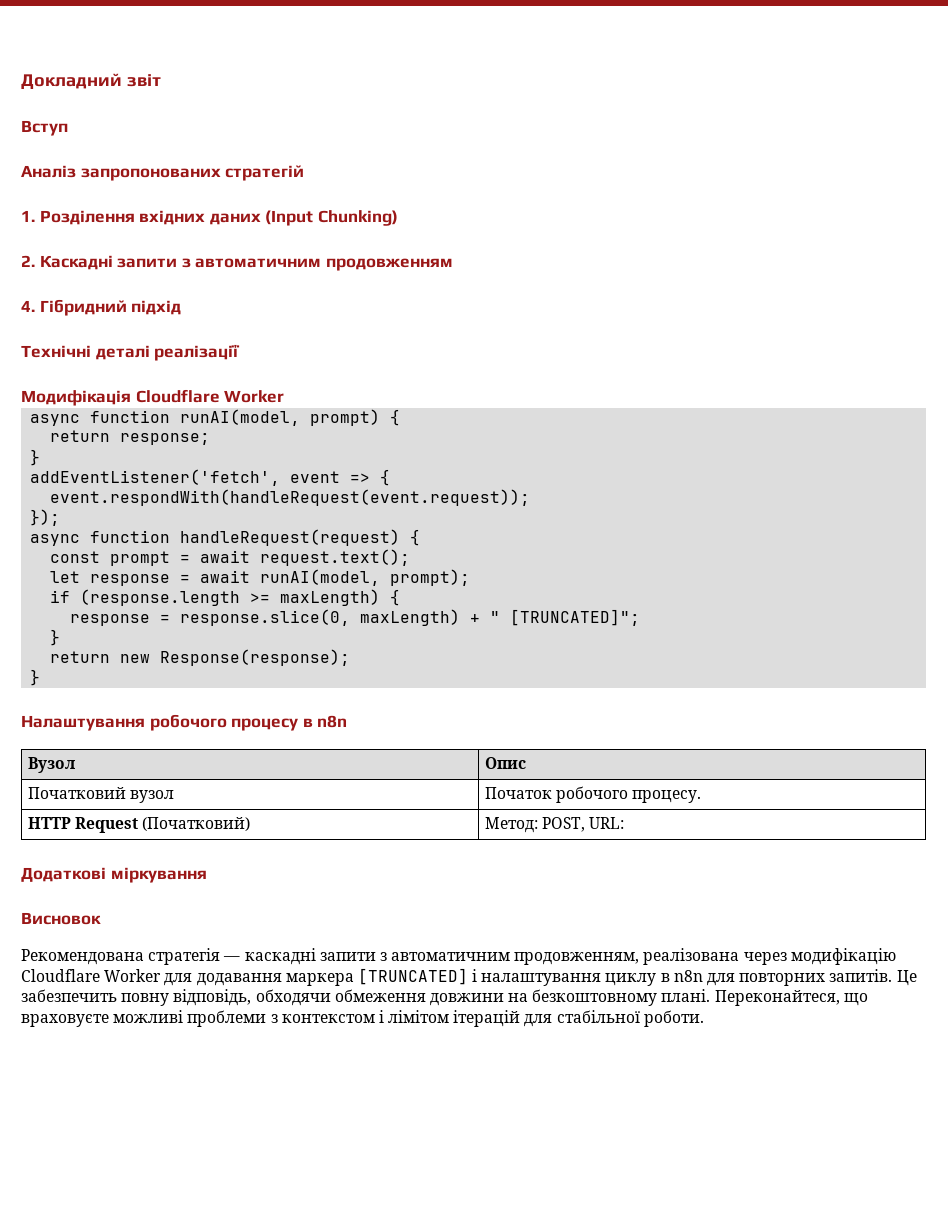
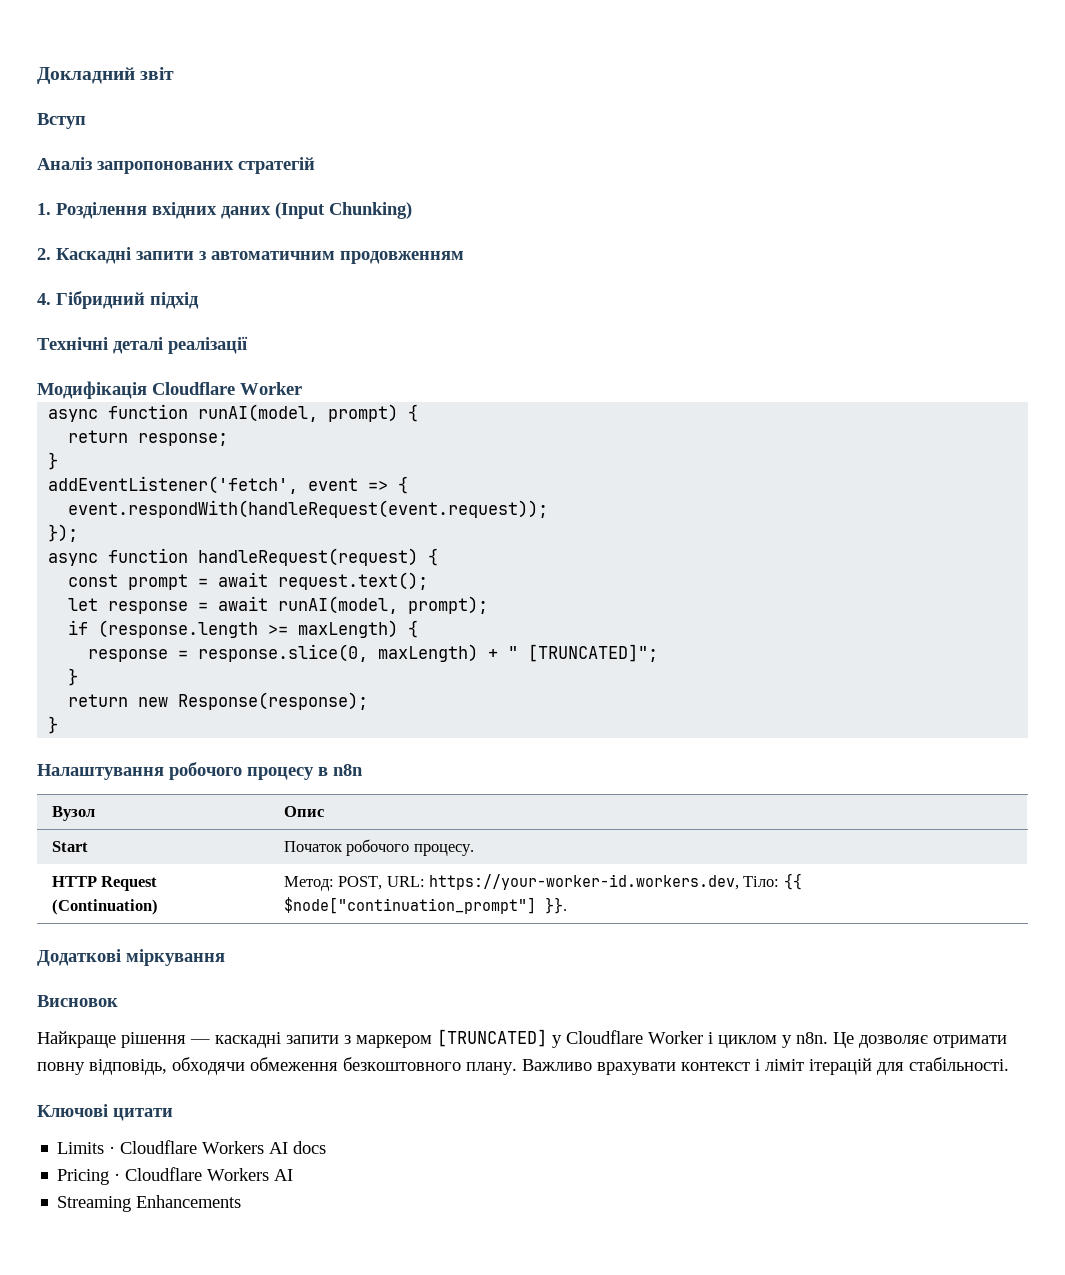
[27,787,174,803] Початковий вузол -> [51,841,88,852] Start
[142,817,251,831] (Початковий) -> [51,899,158,915] (Continuation)
(625, 823) none -> [428,873,802,890] [283,897,567,914] https://your-worker-id.workers.dev, Тіло: {{ $node["continuation_prompt"] }}.
[21,948,221,965] Рекомендована стратегія -> [37,1031,186,1048] Найкраще рішення
[391,948,896,965] [21,968,917,986] [21,989,868,1006] [21,1010,704,1027] автоматичним продовженням, реалізована через модифікацію Cloudflare Worker для додавання маркера [TRUNCATED] і налаштування циклу в n8n для повторних запитів. Це забезпечить повну відповідь, обходячи обмеження довжини на безкоштовному плані. Переконайтеся, що враховуєте можливі проблеми з контекстом і лімітом ітерацій для стабільної роботи. -> [356,1029,1007,1048] [37,1057,1009,1075] [37,1104,173,1121] [57,1140,327,1154] [57,1167,294,1185] [57,1195,242,1212] маркером [TRUNCATED] у Cloudflare Worker і циклом у n8n. Це дозволяє отримати повну відповідь, обходячи обмеження безкоштовного плану. Важливо врахувати контекст і ліміт ітерацій для стабільності. // Ключові цитати // Limits · Cloudflare Workers AI docs // Pricing · Cloudflare Workers AI // Streaming Enhancements

